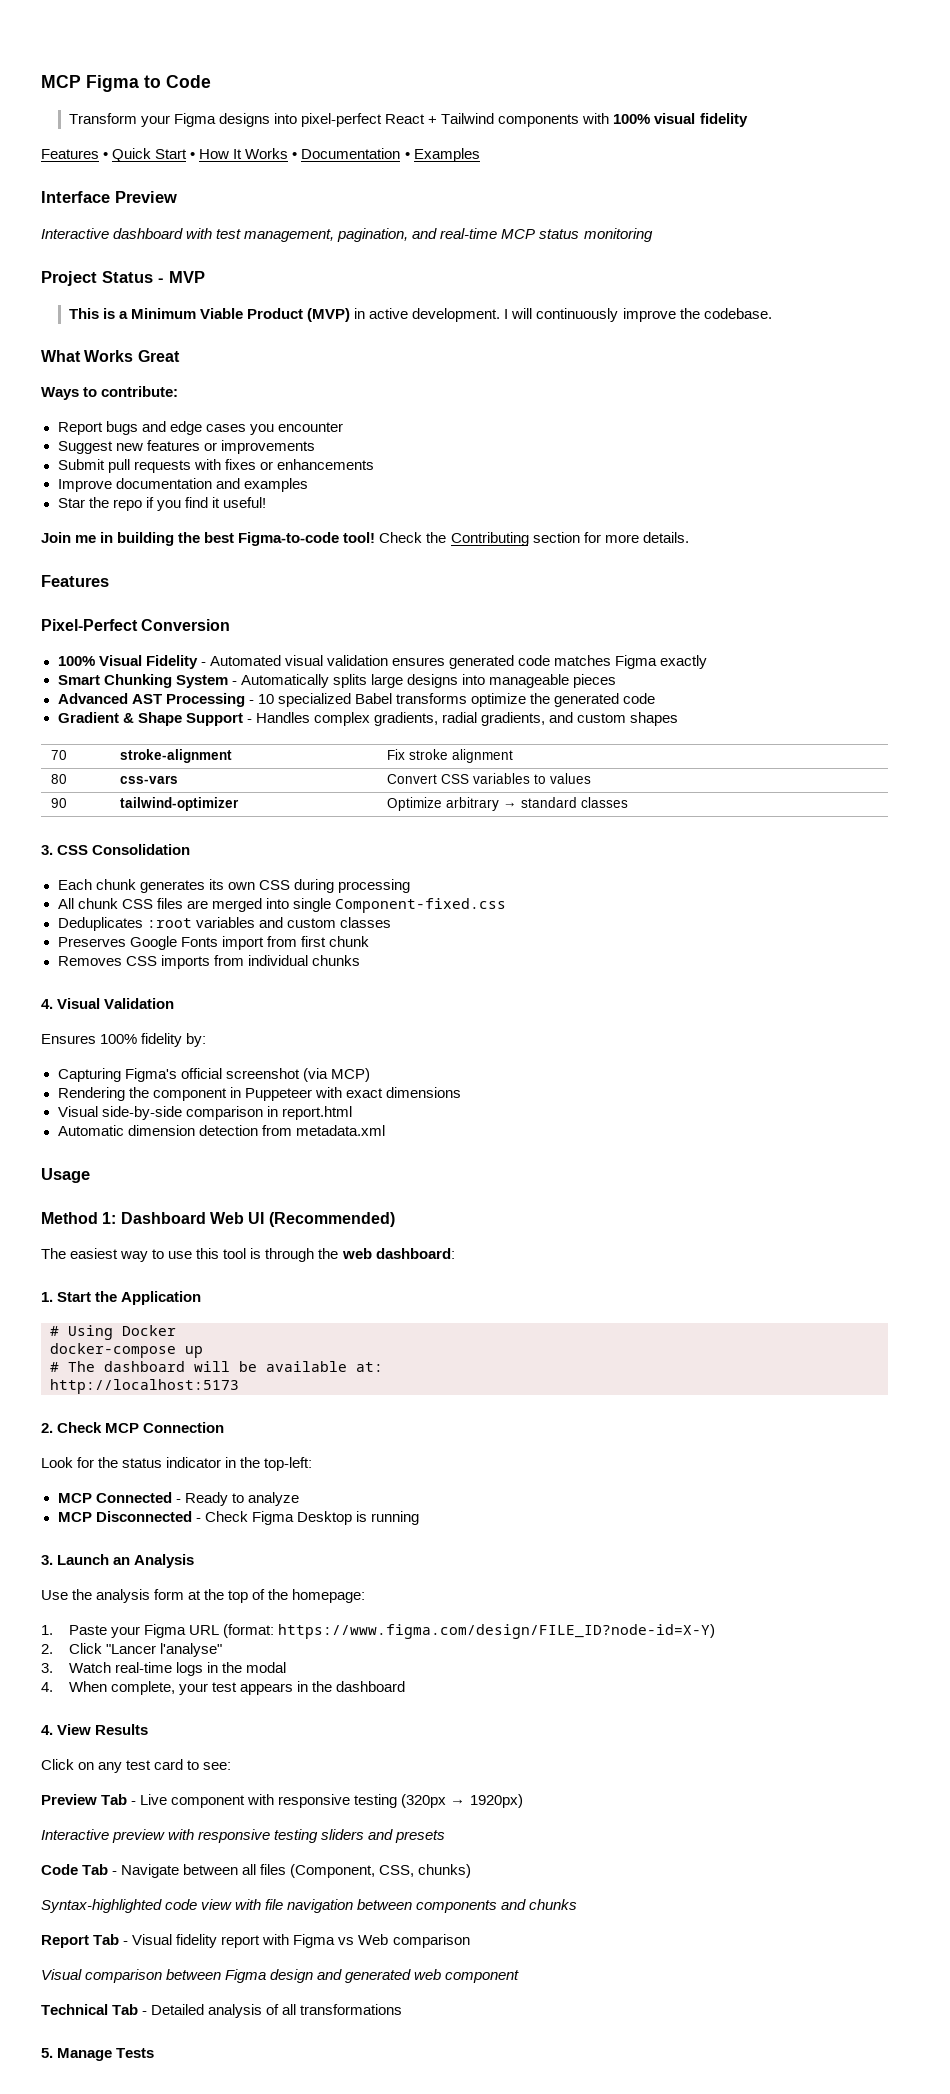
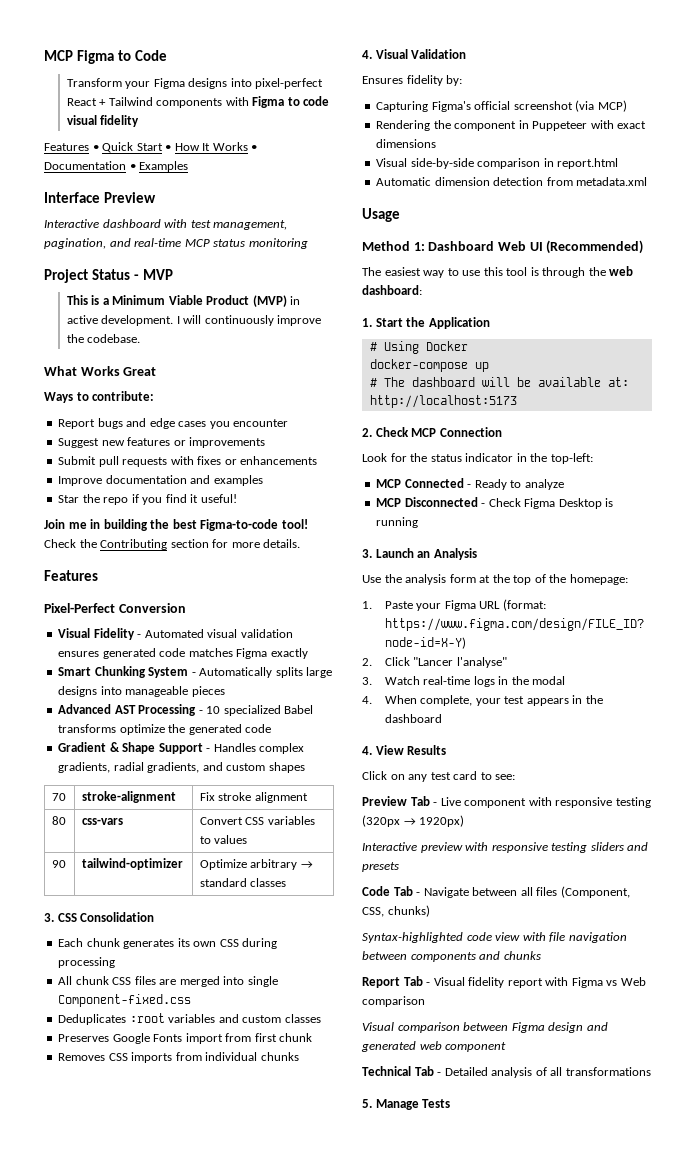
[613,114,651,124] 100% -> [252,96,330,108] Figma to code
[57,656,95,666] 100% -> (186, 608) none
[100,1034,138,1044] 100% -> (403, 80) none

